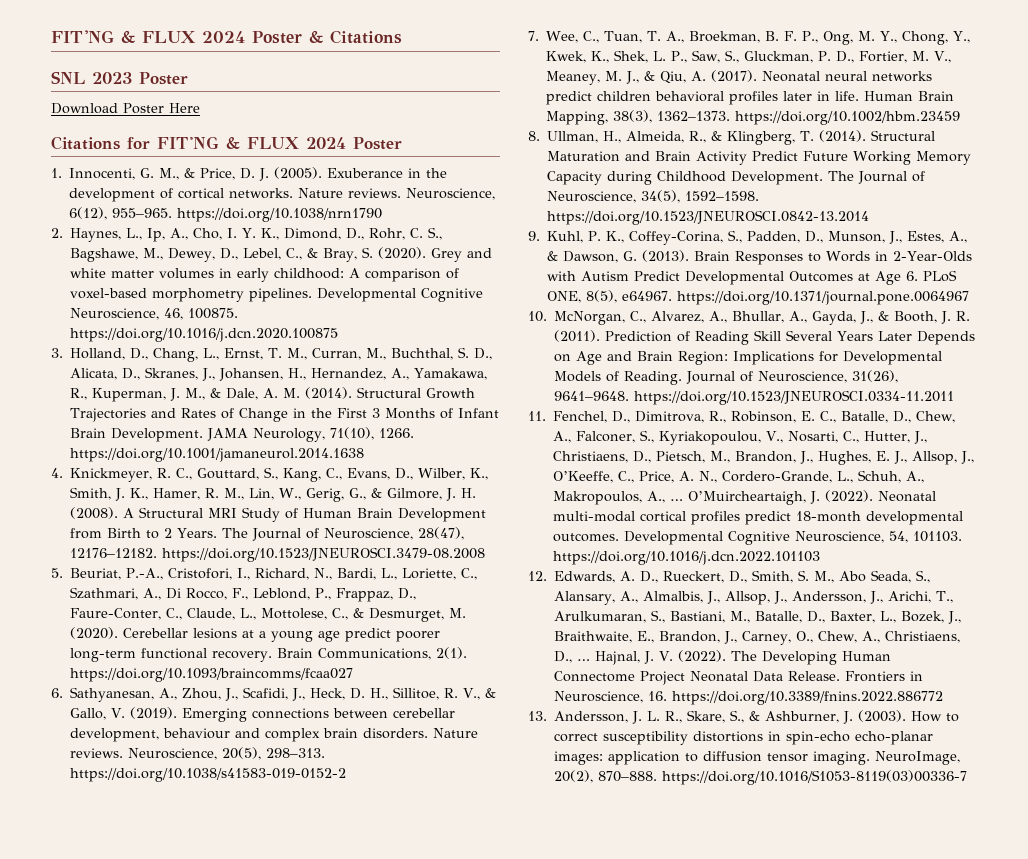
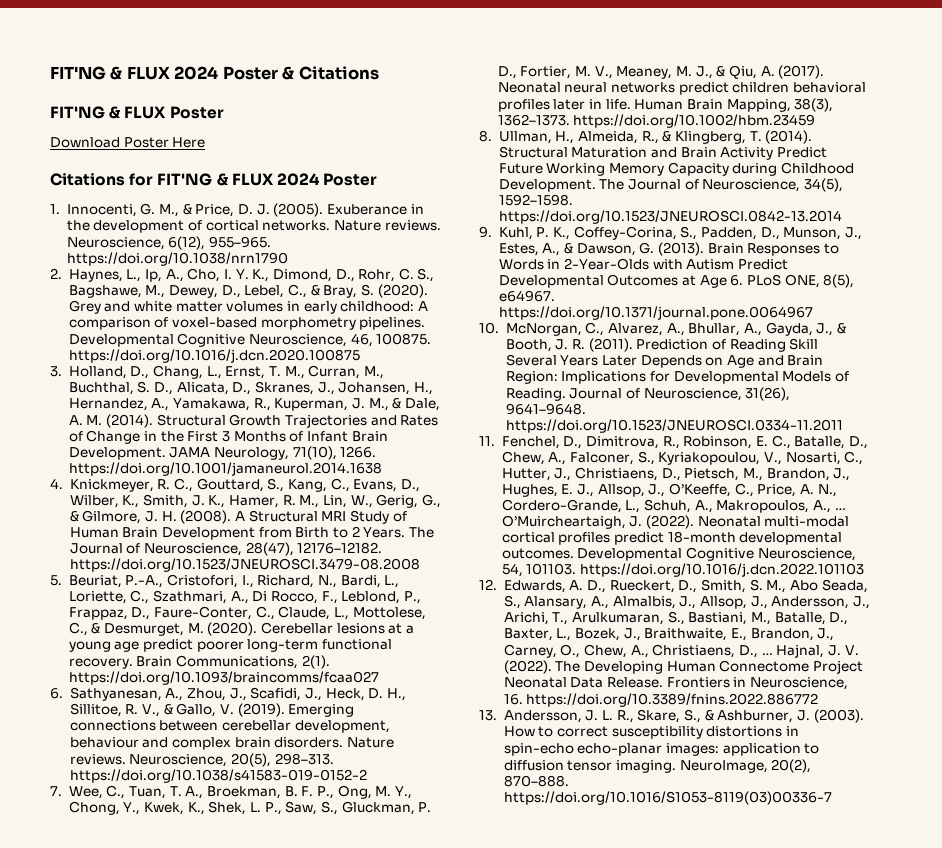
[51,71,132,84] SNL 2023 -> [50,106,167,119] FIT'NG & FLUX

